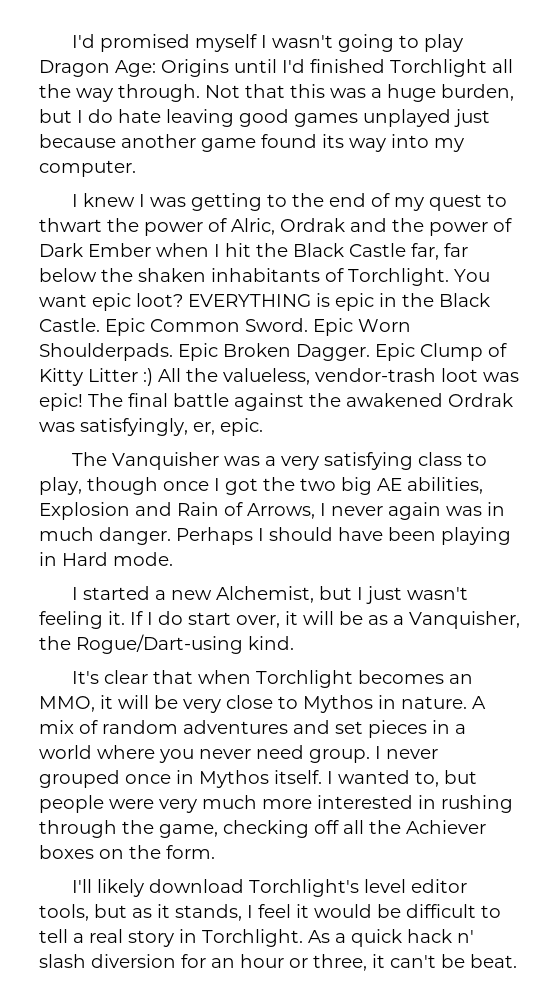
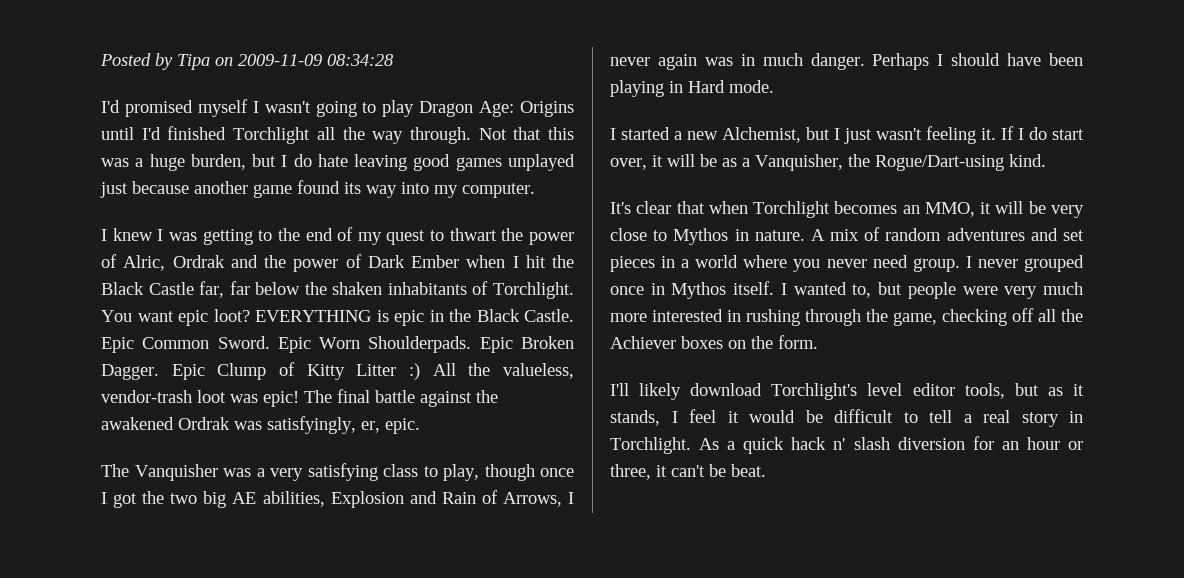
(72, 41) none -> [100,53,394,70] Posted by Tipa on 2009-11-09 08:34:28 //

